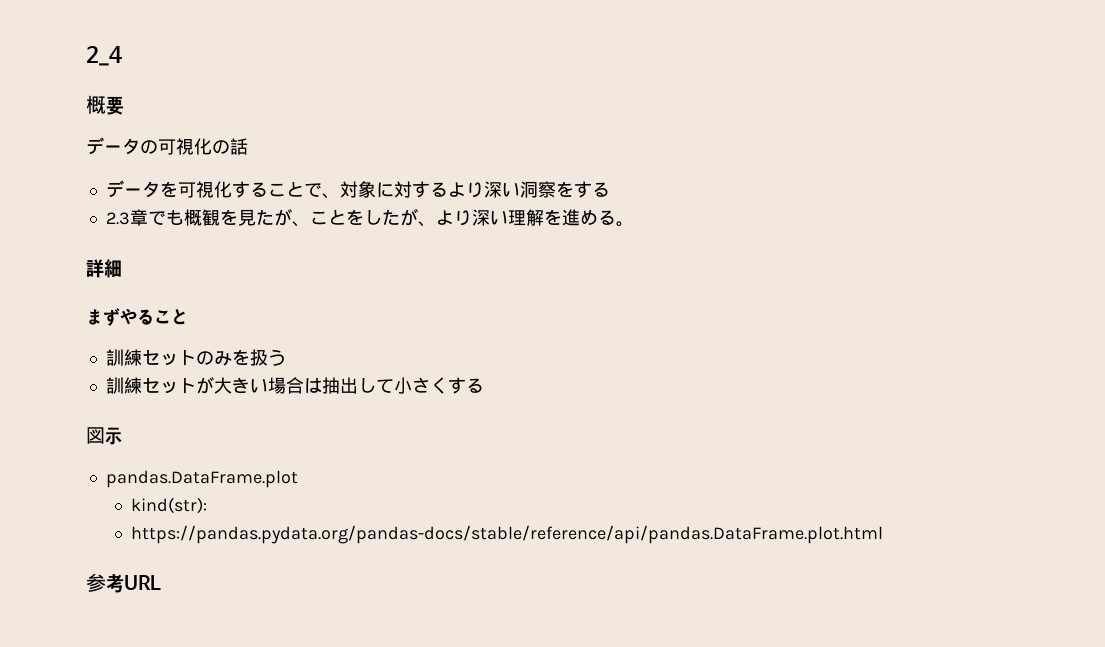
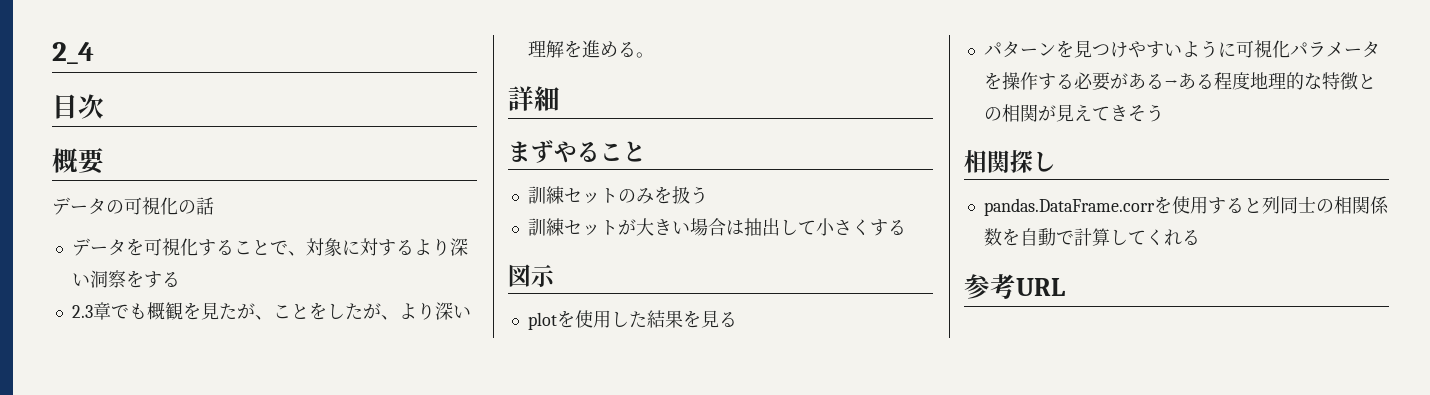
(122, 56) none -> [52,94,104,119] // 目次
[105,470,298,488] [131,497,208,514] [131,525,884,544] pandas.DataFrame.plot // kind(str): // https://pandas.pydata.org/pandas-docs/stable/reference/api/pandas.DataFrame.plot.html -> [527,310,737,330] [983,40,1380,58] [983,72,1376,91] [983,104,1164,122] [964,150,1056,173] [983,196,1389,216] [983,228,1200,246] plotを使用した結果を見る // パターンを見つけやすいように可視化パラメータを操作する必要がある→ある程度地理的な特徴との相関が見えてきそう // 相関探し // pandas.DataFrame.corrを使用すると列同士の相関係数を自動で計算してくれる

